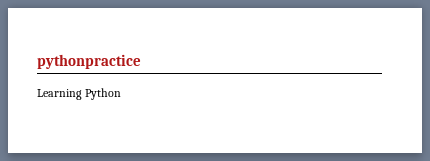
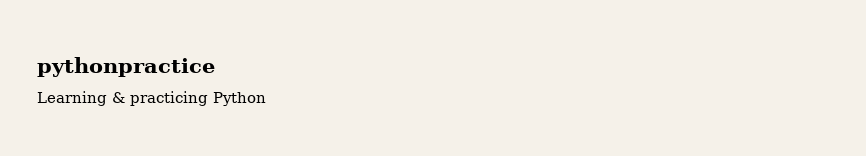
(82, 94) none -> [112,91,208,106] & practicing

